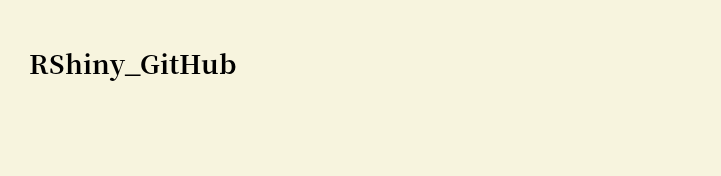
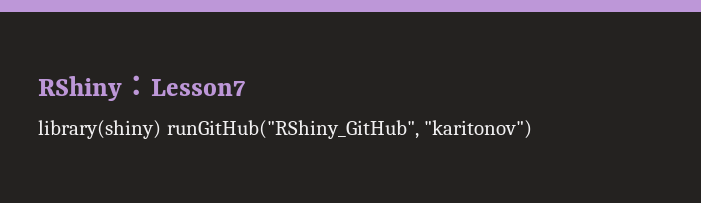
[29,53,236,81] RShiny_GitHub -> [38,75,246,101] [38,120,533,139] RShiny：Lesson7 // library(shiny) runGitHub("RShiny_GitHub", "karitonov")

